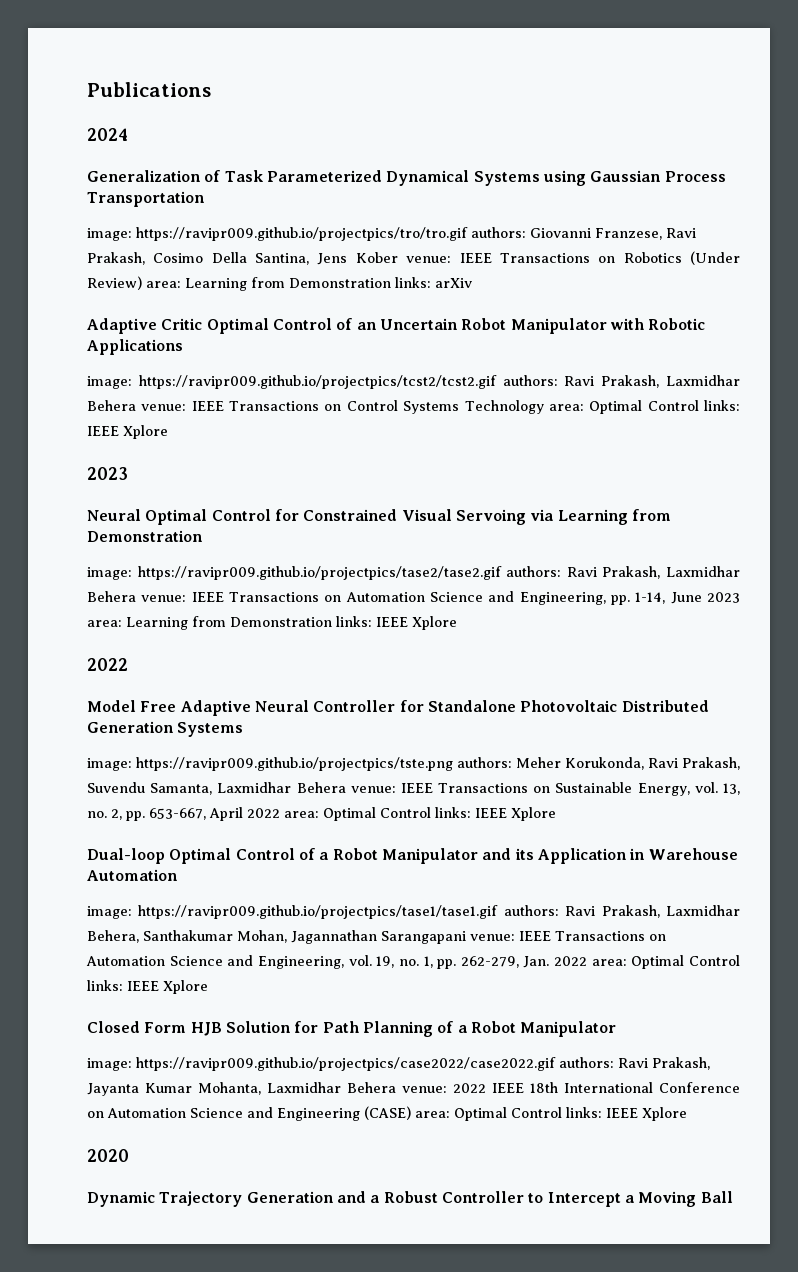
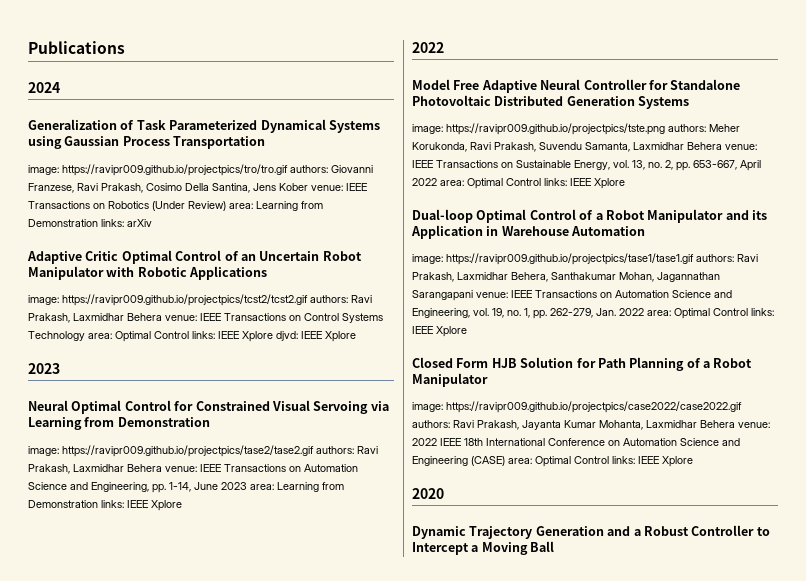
(168, 432) none -> [276,331,356,342] djvd: IEEE Xplore

